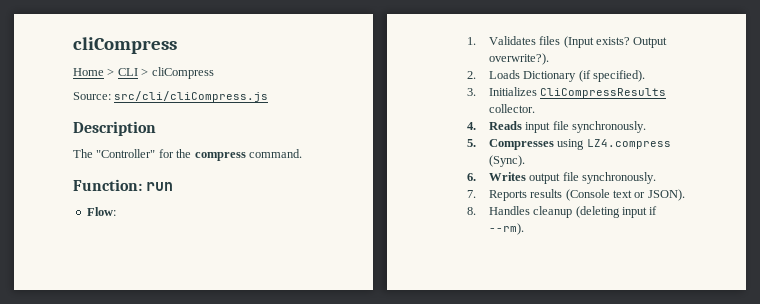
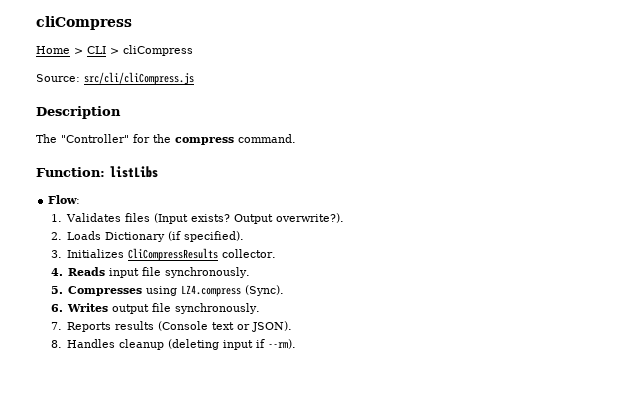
[146,182,174,191] run -> [110,166,158,178] listLibs

